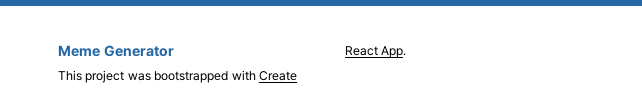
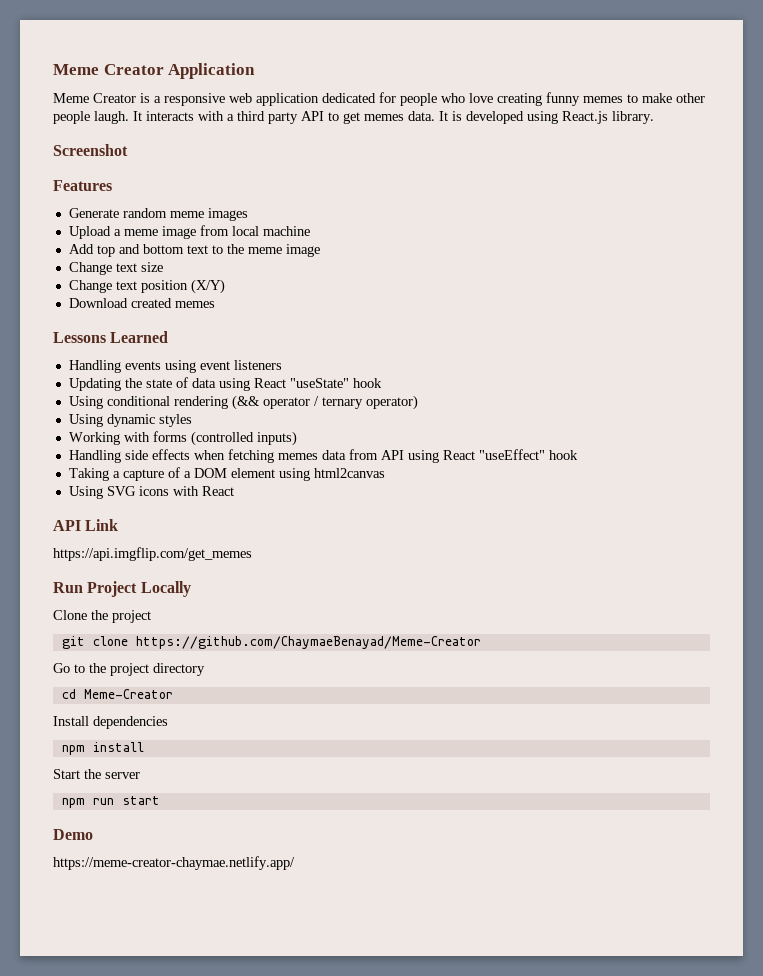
[58,45,174,57] [58,70,297,83] [345,46,407,58] Meme Generator // This project was bootstrapped with Create React App. -> [53,63,256,79] [53,92,705,106] [53,111,654,124] [53,144,128,156] [53,180,112,191] [68,208,248,221] [68,225,310,239] [68,244,320,257] [68,262,163,275] [68,279,225,294] [68,298,215,308] [53,331,169,343] [68,360,282,373] [68,377,382,391] [68,395,418,410] [68,414,192,427] [68,431,297,446] [68,449,578,463] [68,467,385,481] [68,486,234,499] [53,519,119,531] [53,547,252,561] [53,581,191,597] [53,610,151,623] [61,636,481,649] [53,663,205,676] [61,689,173,699] [53,716,168,729] [61,742,144,755] [53,769,140,779] [61,796,160,808] [53,829,93,840] [53,856,295,870] Meme Creator Application // Meme Creator is a responsive web application dedicated for people who love creating funny memes to make other people laugh. It interacts with a third party API to get memes data. It is developed using React.js library. // Screenshot // Features // Generate random meme images // Upload a meme image from local machine // Add top and bottom text to the meme image // Change text size // Change text position (X/Y) // Download created memes // Lessons Learned // Handling events using event listeners // Updating the state of data using React "useState" hook // Using conditional rendering (&& operator / ternary operator) // Using dynamic styles // Working with forms (controlled inputs) // Handling side effects when fetching memes data from API using React "useEffect" hook // Taking a capture of a DOM element using html2canvas // Using SVG icons with React // API Link // https://api.imgflip.com/get_memes // Run Project Locally // Clone the project // git clone https://github.com/ChaymaeBenayad/Meme-Creator // Go to the project directory // cd Meme-Creator // Install dependencies // npm install // Start the server // npm run start // Demo // https://meme-creator-chaymae.netlify.app/

